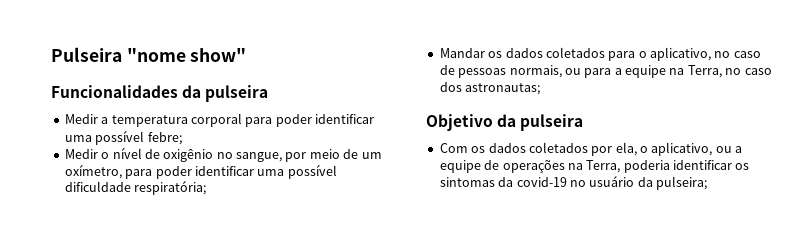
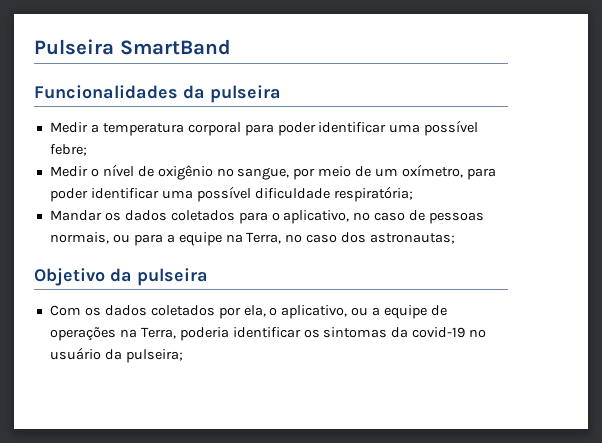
[126,48,247,62] "nome show" -> [119,39,231,55] SmartBand

